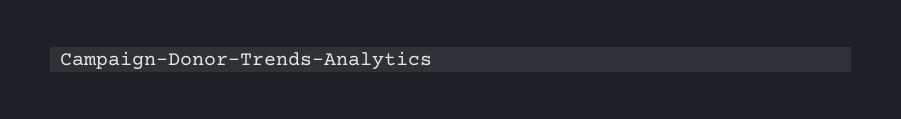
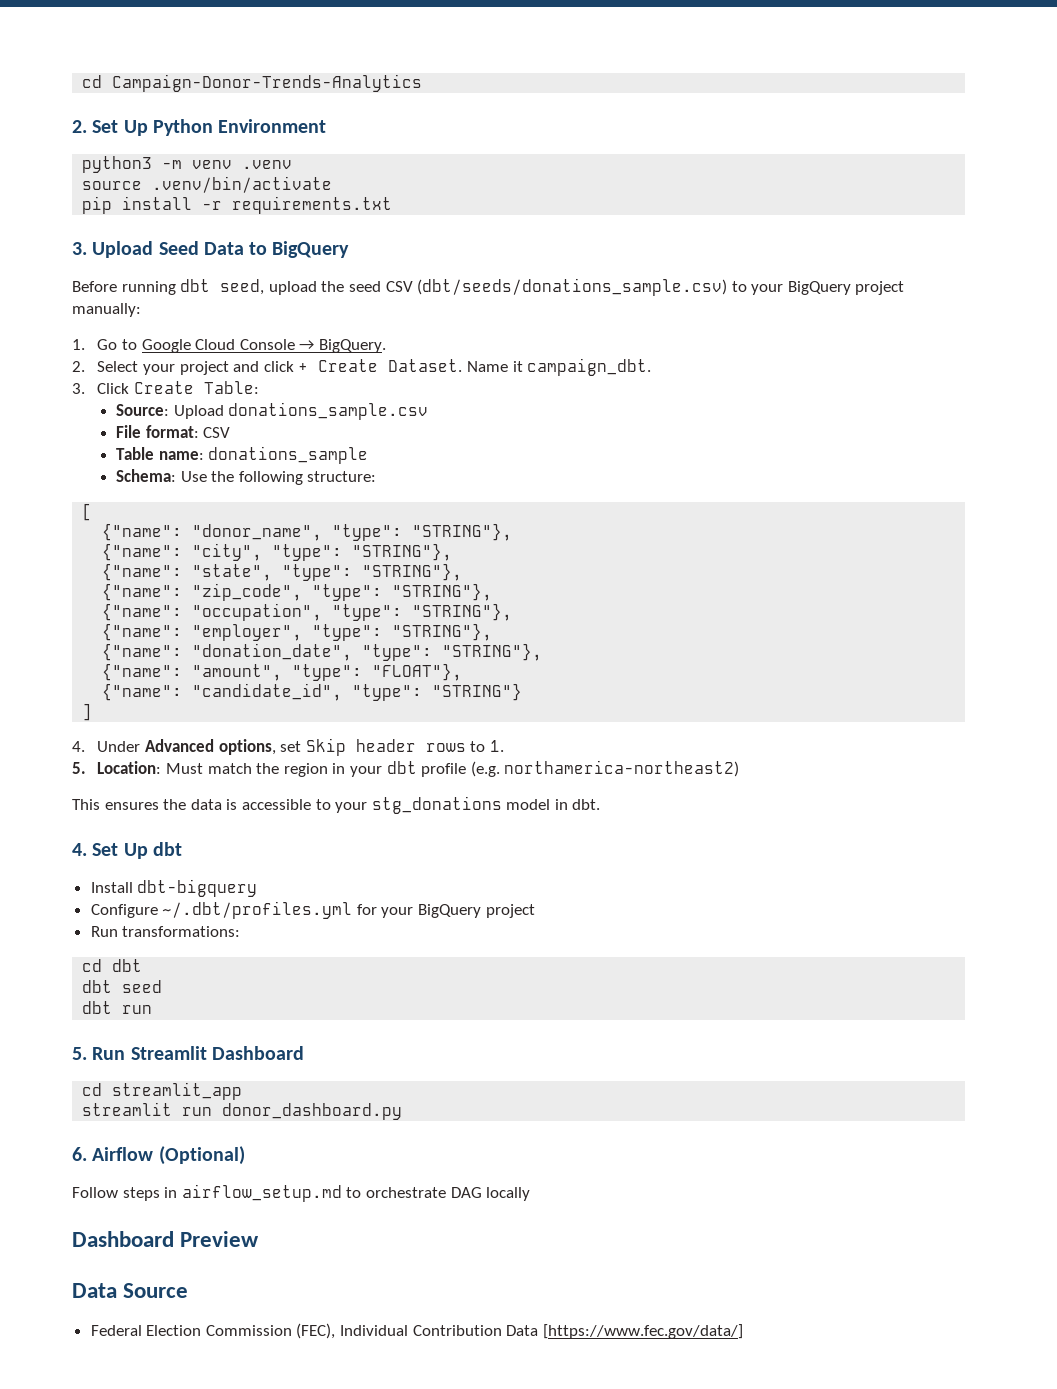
(59, 60) none -> [82,75,103,88] cd
(432, 60) none -> [72,119,327,136] [82,156,293,173] [82,176,333,193] [82,196,393,214] [72,241,350,258] [72,278,905,296] [72,303,141,317] [72,339,386,353] [72,358,652,376] [72,381,259,394] [116,402,429,420] [116,425,231,438] [116,446,369,464] [116,469,377,485] [82,503,93,521] [102,523,513,541] [102,543,453,561] [102,563,463,581] [102,583,493,601] [102,603,513,621] [102,623,493,641] [102,643,543,661] [102,663,463,681] [102,683,523,701] [82,703,93,721] [72,738,504,756] [72,760,740,777] [72,796,601,814] [72,842,182,859] [90,879,258,897] [90,901,535,919] [90,926,241,937] [82,959,143,972] [82,980,163,993] [82,1001,153,1014] [72,1046,304,1060] [82,1082,243,1100] [82,1102,403,1120] [72,1146,245,1165] [72,1184,531,1202] [72,1231,260,1247] [72,1283,189,1298] [90,1323,743,1339] // 2. Set Up Python Environment // python3 -m venv .venv // source .venv/bin/activate // pip install -r requirements.txt // 3. Upload Seed Data to BigQuery // Before running dbt seed, upload the seed CSV (dbt/seeds/donations_sample.csv) to your BigQuery project manually: // 1. Go to Google Cloud Console → BigQuery. // 2. Select your project and click + Create Dataset. Name it campaign_dbt. // 3. Click Create Table: // Source: Upload donations_sample.csv // File format: CSV // Table name: donations_sample // Schema: Use the following structure: // [ // {"name": "donor_name", "type": "STRING"}, // {"name": "city", "type": "STRING"}, // {"name": "state", "type": "STRING"}, // {"name": "zip_code", "type": "STRING"}, // {"name": "occupation", "type": "STRING"}, // {"name": "employer", "type": "STRING"}, // {"name": "donation_date", "type": "STRING"}, // {"name": "amount", "type": "FLOAT"}, // {"name": "candidate_id", "type": "STRING"} // ] // 4. Under Advanced options, set Skip header rows to 1. // 5. Location: Must match the region in your dbt profile (e.g. northamerica-northeast2) // This ensures the data is accessible to your stg_donations model in dbt. // 4. Set Up dbt // Install dbt-bigquery // Configure ~/.dbt/profiles.yml for your BigQuery project // Run transformations: // cd dbt // dbt seed // dbt run // 5. Run Streamlit Dashboard // cd streamlit_app // streamlit run donor_dashboard.py // 6. Airflow (Optional) // Follow steps in airflow_setup.md to orchestrate DAG locally // Dashboard Preview // Data Source // Federal Election Commission (FEC), Individual Contribution Data [https://www.fec.gov/data/]

